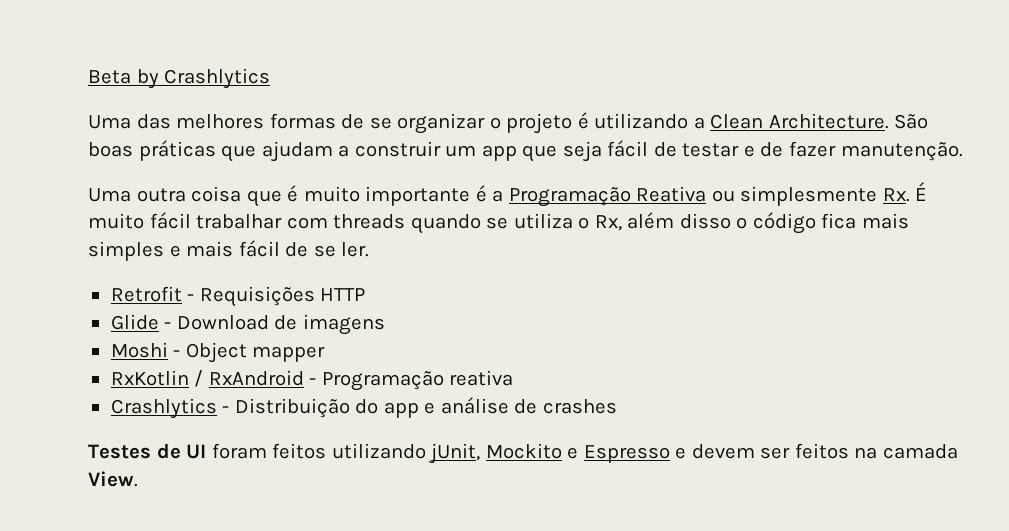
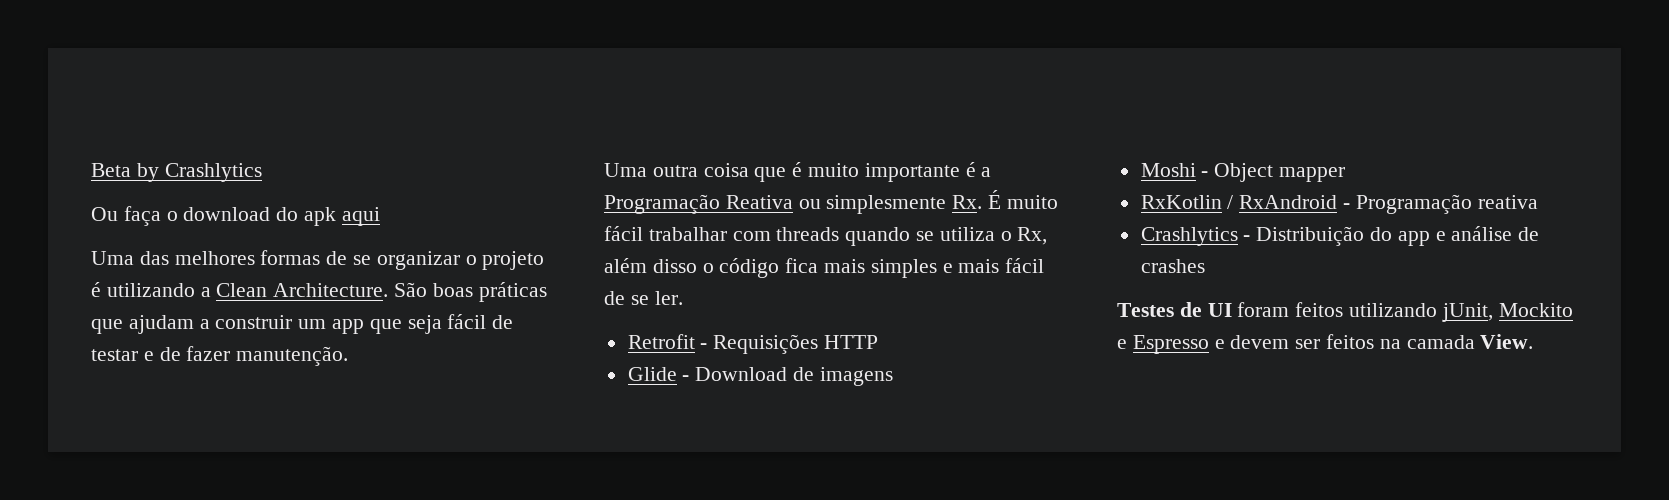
(271, 78) none -> [91,206,380,226] // Ou faça o download do apk aqui

